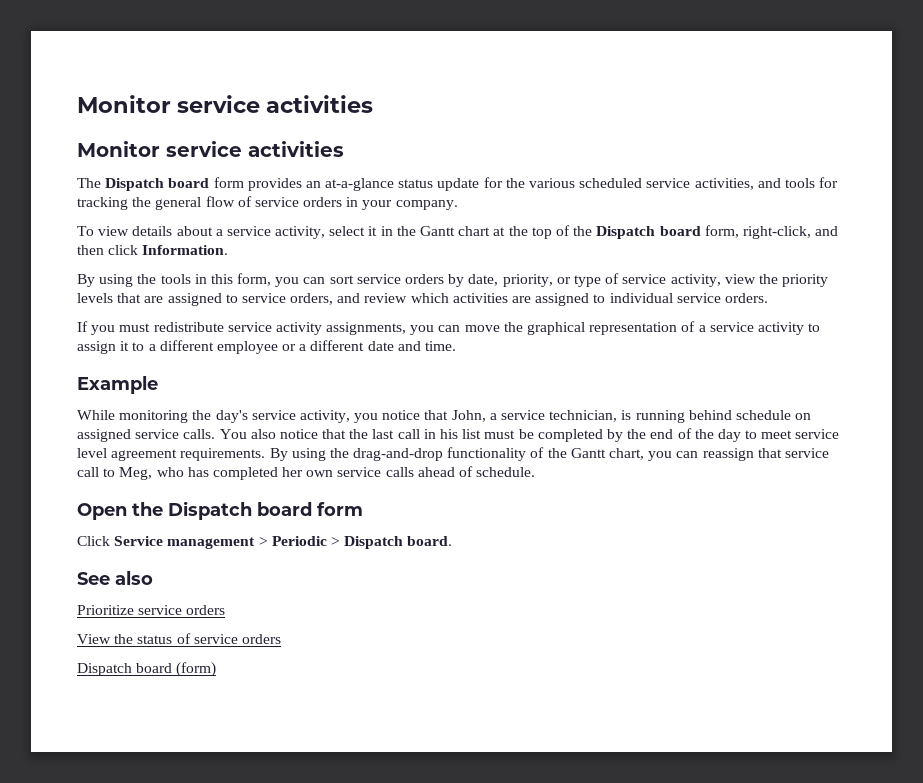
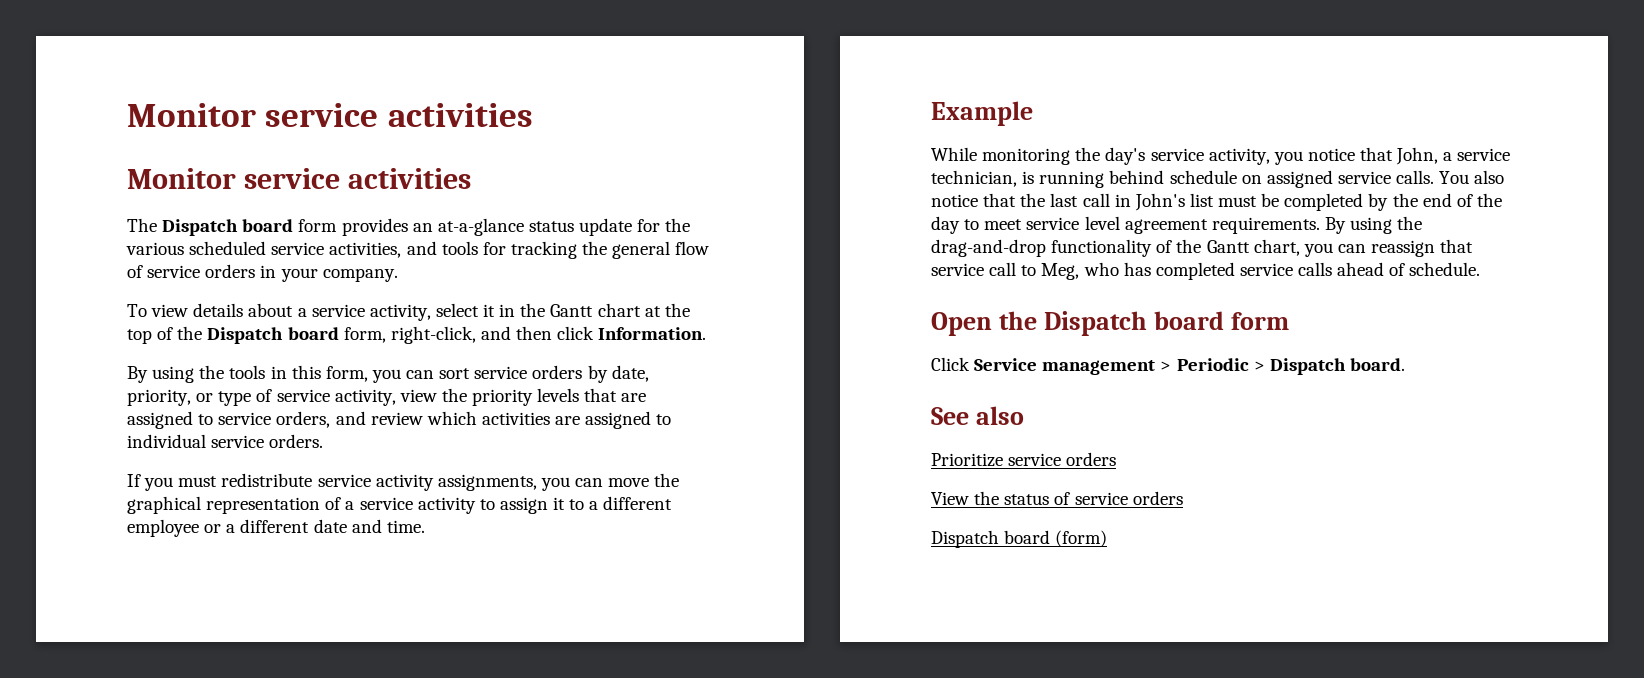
[440,429,459,439] his -> [1134,193,1185,211] John's
[282,467,334,477] her own -> (1235, 271) none

